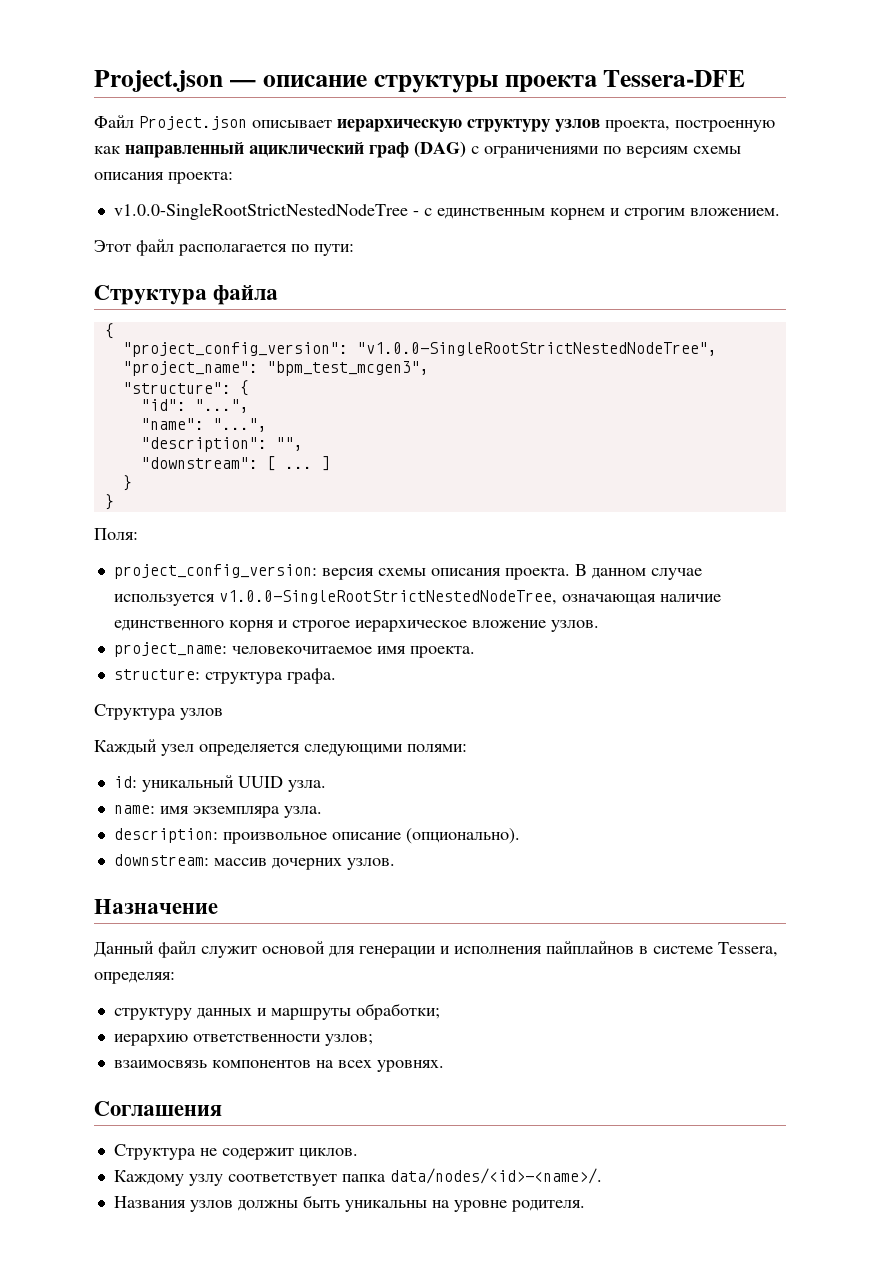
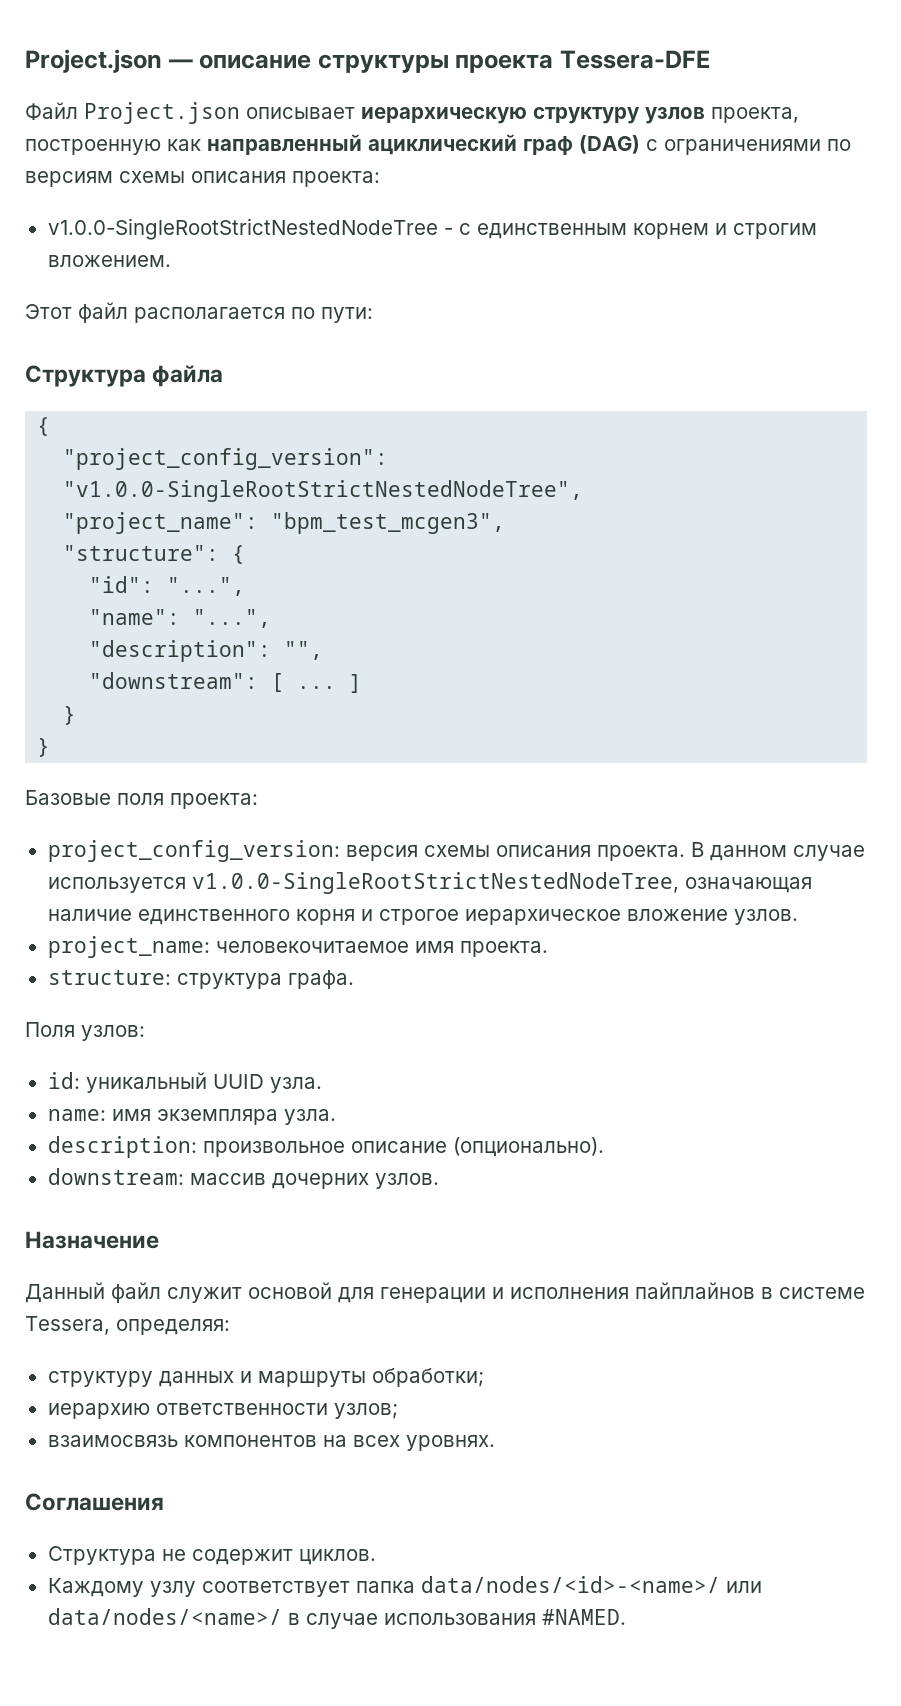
[94,528,138,540] Поля: -> [25,790,258,809] Базовые поля проекта:
[94,704,223,720] [94,739,467,756] Структура узлов // Каждый узел определяется следующими полями: -> [25,1022,145,1041] Поля узлов:
[389,1168,602,1184] [113,1195,585,1212] data/nodes/<id>-<name>/. // Названия узлов должны быть уникальны на уровне родителя. -> [420,1576,762,1593] [47,1608,626,1629] data/nodes/<id>-<name>/ или data/nodes/<name>/ в случае использования #NAMED.

